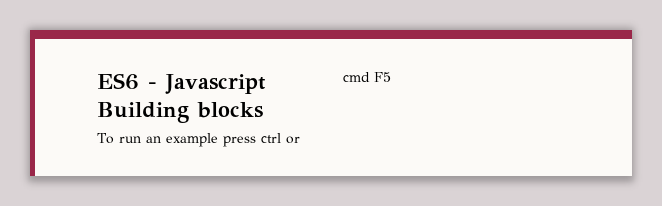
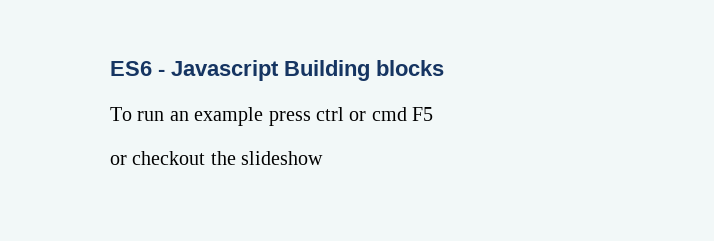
(391, 77) none -> [110,151,324,165] // or checkout the slideshow

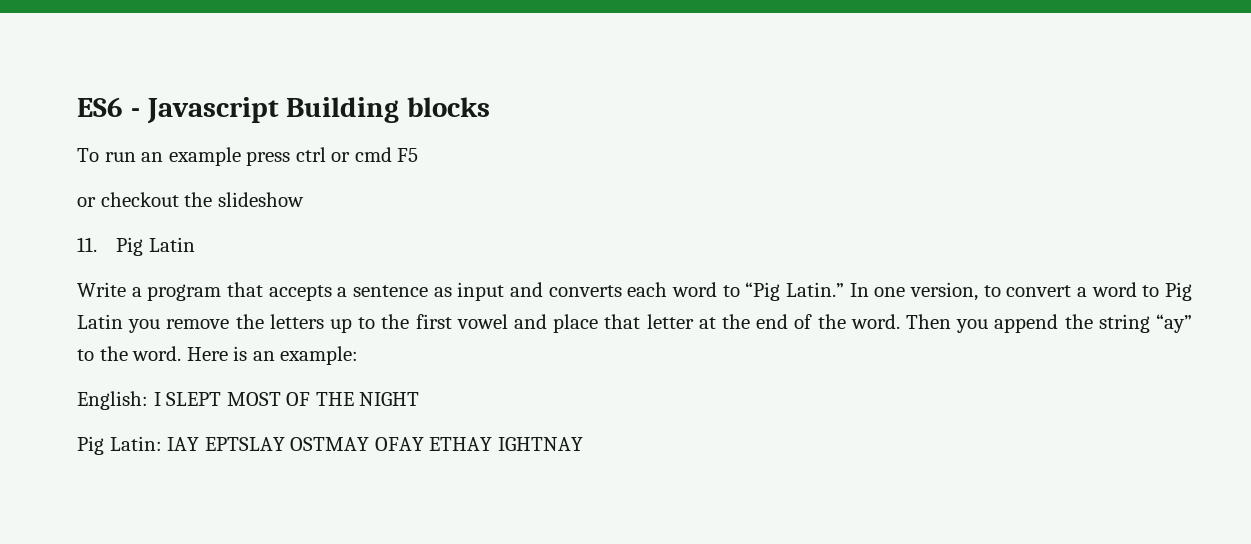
(324, 158) none -> [77,237,195,256] [77,282,1192,301] [77,314,1193,333] [77,346,359,365] [77,391,420,410] [77,436,583,455] // 11. Pig Latin // Write a program that accepts a sentence as input and converts each word to “Pig Latin.” In one version, to convert a word to Pig Latin you remove the letters up to the first vowel and place that letter at the end of the word. Then you append the string “ay” to the word. Here is an example: // English: I SLEPT MOST OF THE NIGHT // Pig Latin: IAY EPTSLAY OSTMAY OFAY ETHAY IGHTNAY

